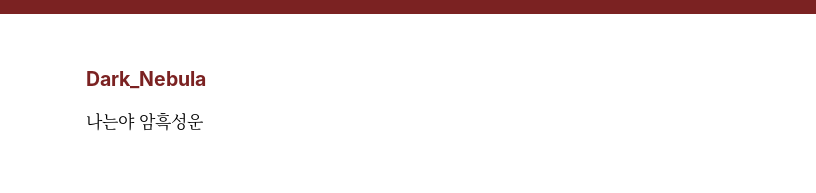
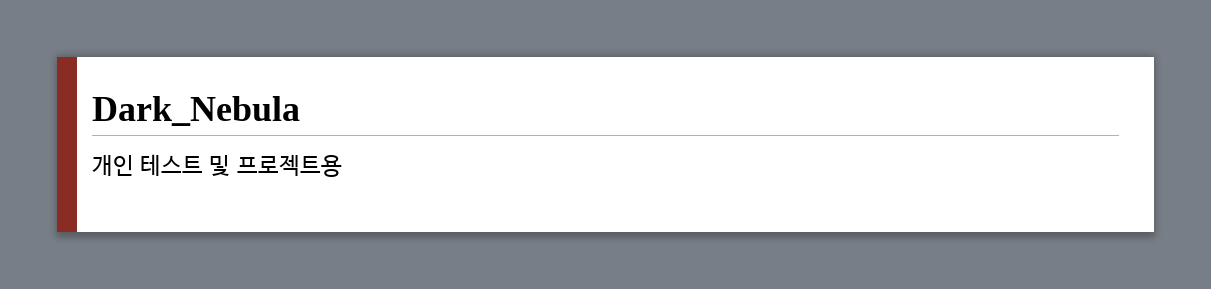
[86,112,204,131] 나는야 암흑성운 -> [92,154,342,177] 개인 테스트 및 프로젝트용

